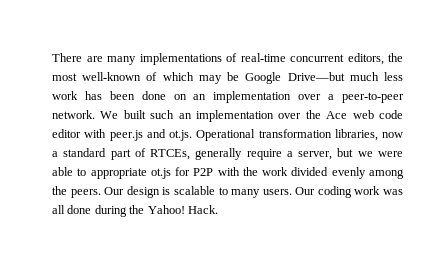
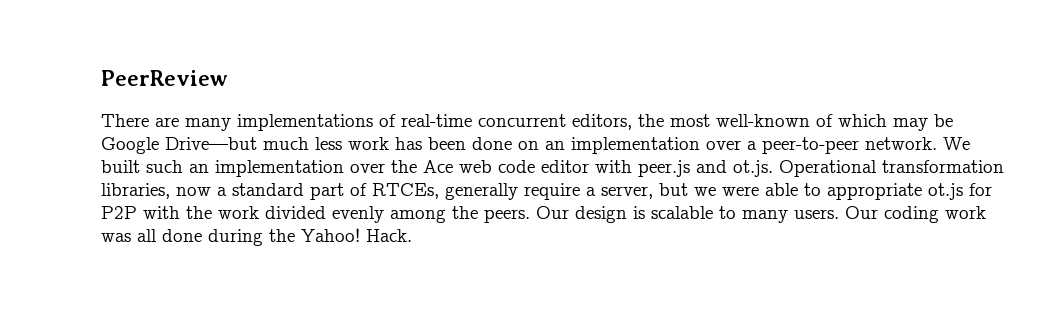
(52, 57) none -> [101,70,228,86] PeerReview //

